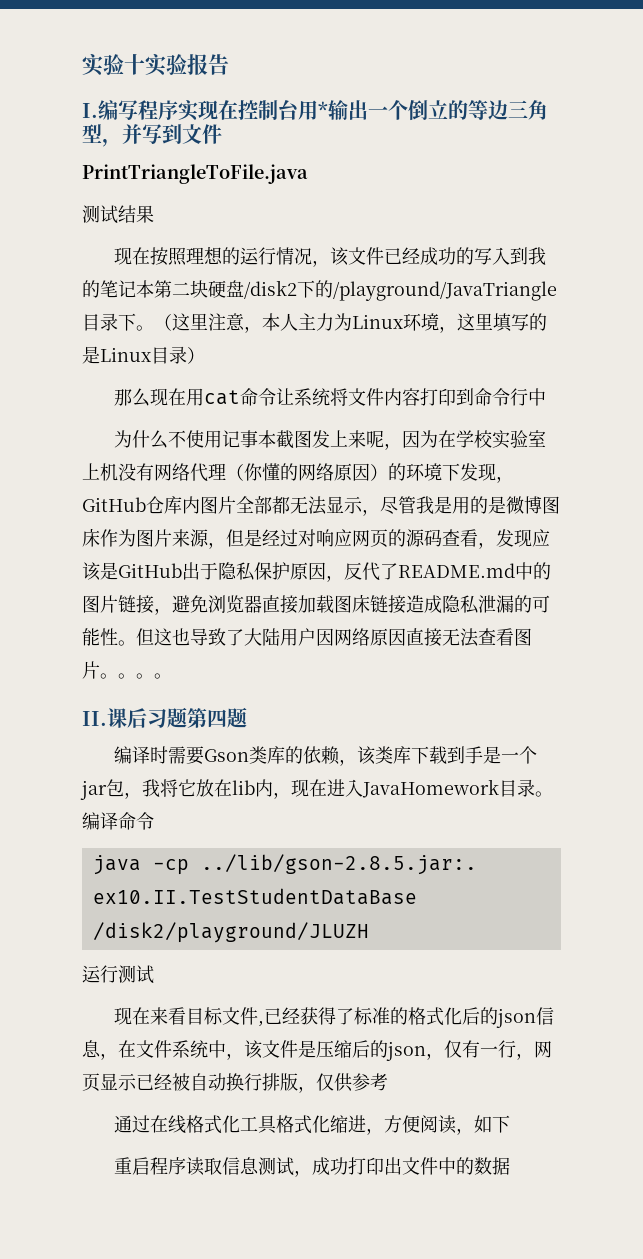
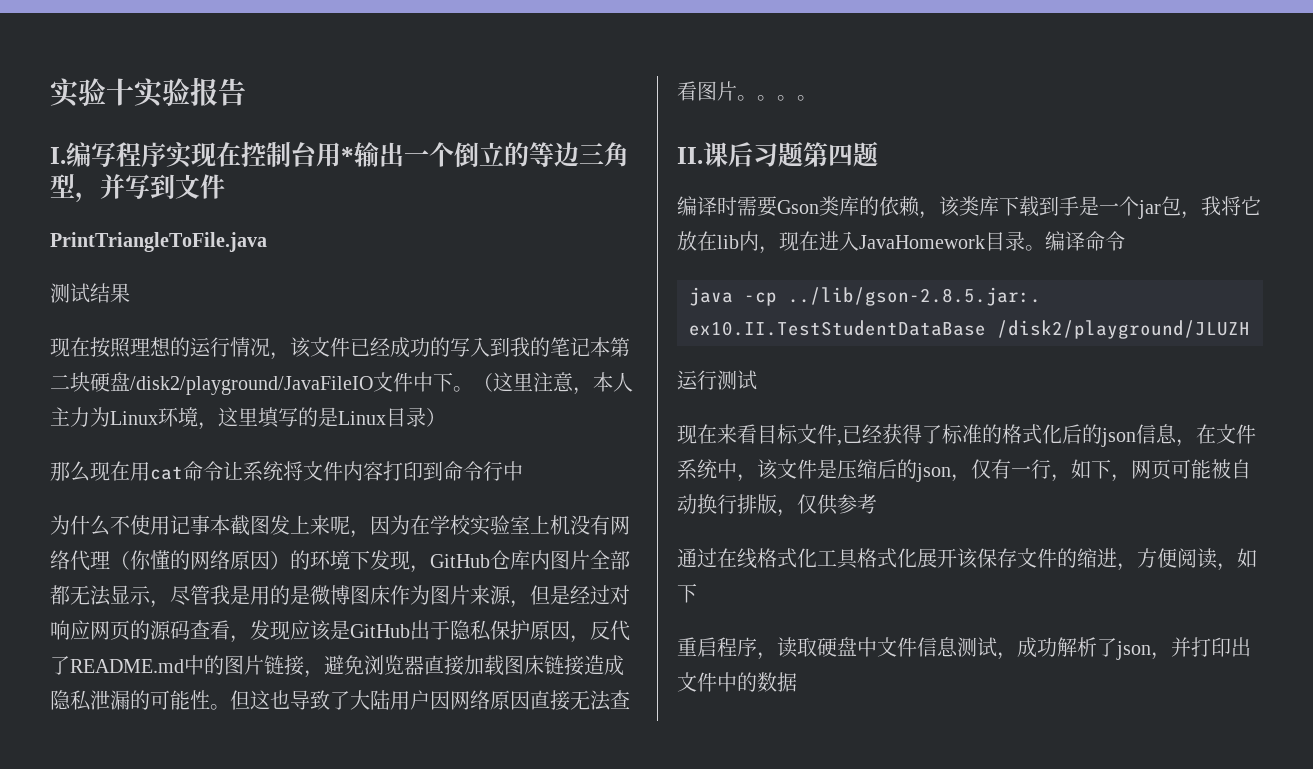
[244,280,557,301] [82,313,118,331] /disk2下的/playground/JavaTriangle目录 -> [130,372,433,395] /disk2/playground/JavaFileIO文件中
[534,1041,552,1058] [82,1073,172,1092] 网页显示已经 -> [1071,459,1211,482] 如下，网页可能
(331, 1124) none -> [917,548,1077,569] 展开该保存文件的
[186,1157,349,1177] 读取信息测试，成功 -> [757,637,1191,660] ，读取硬盘中文件信息测试，成功解析了json，并

